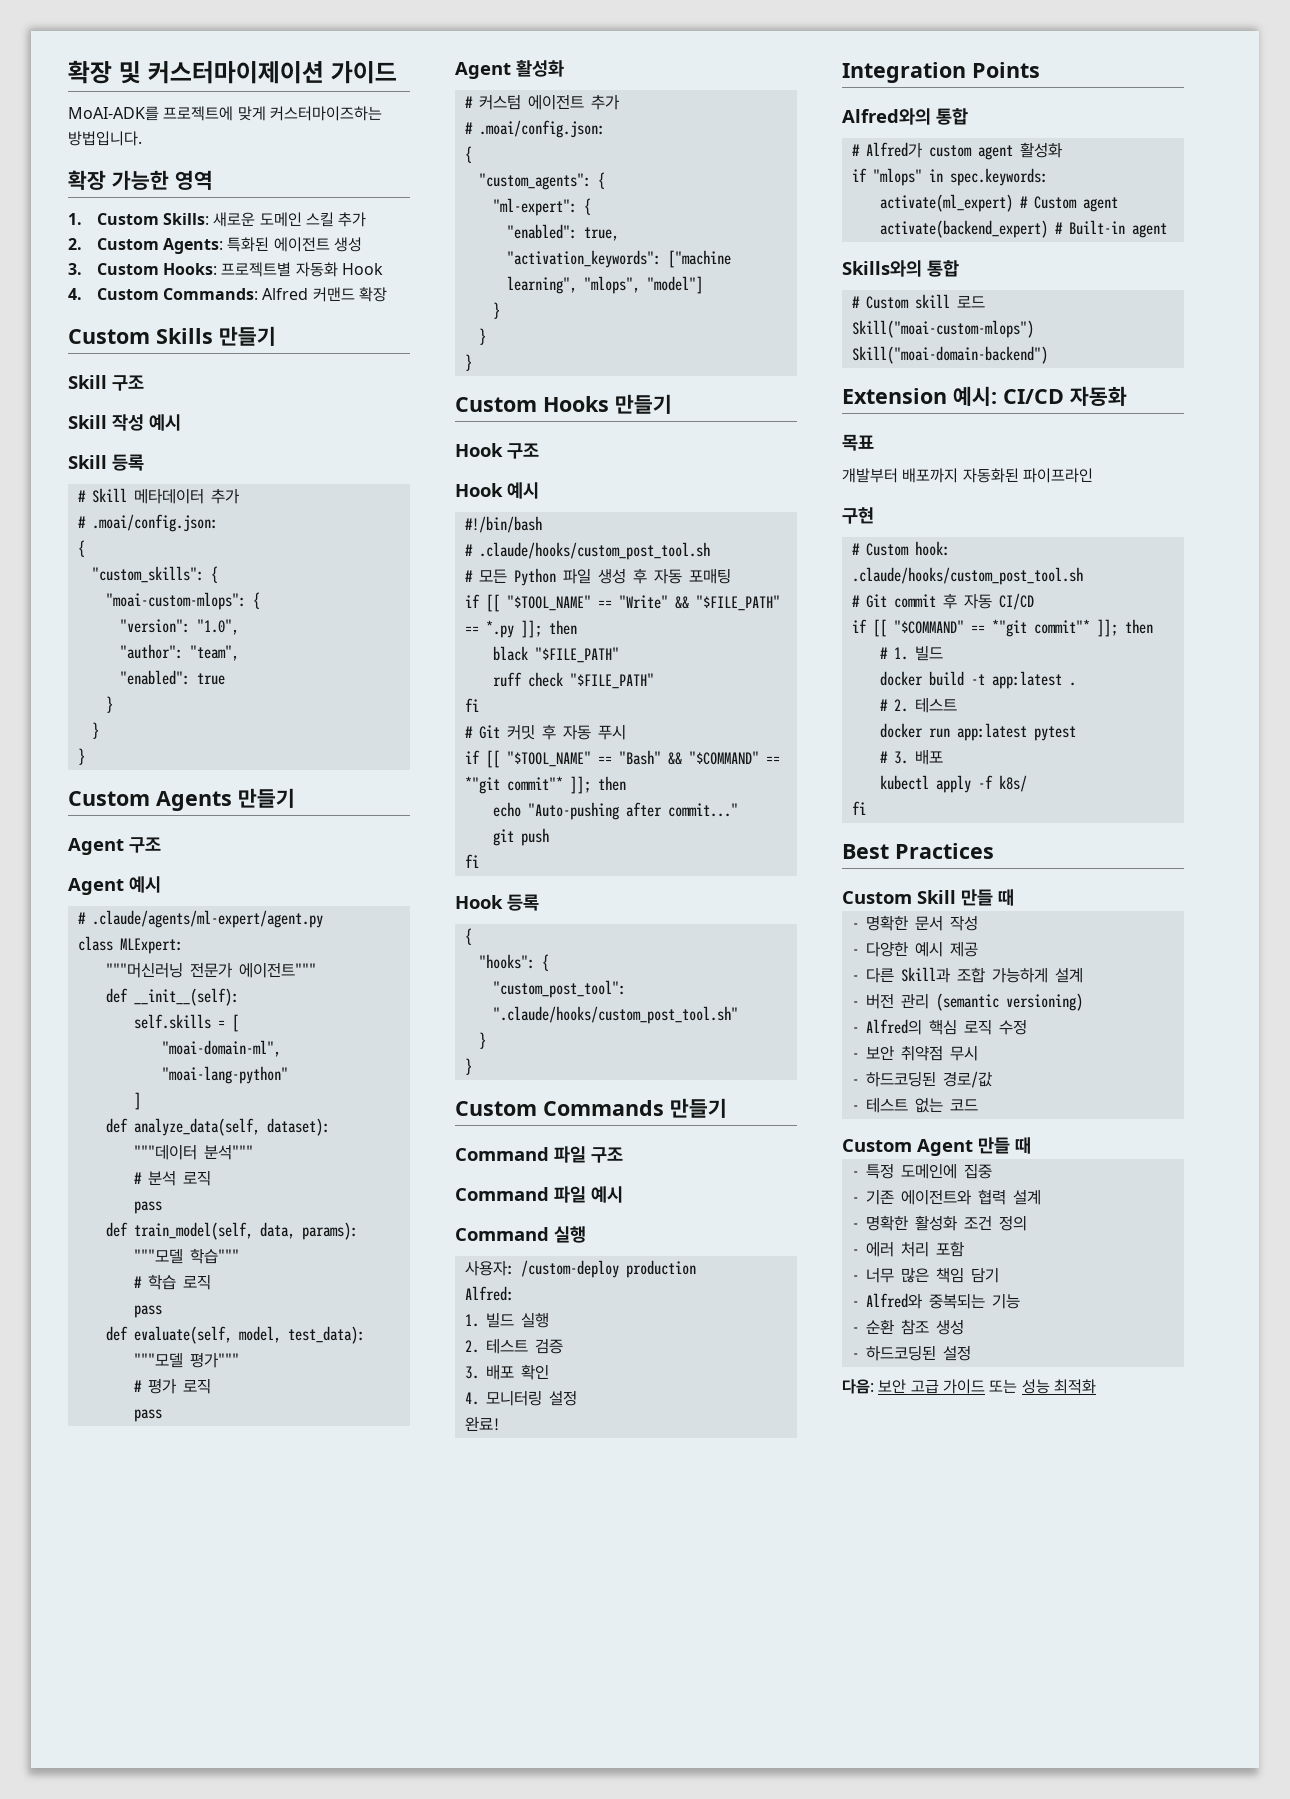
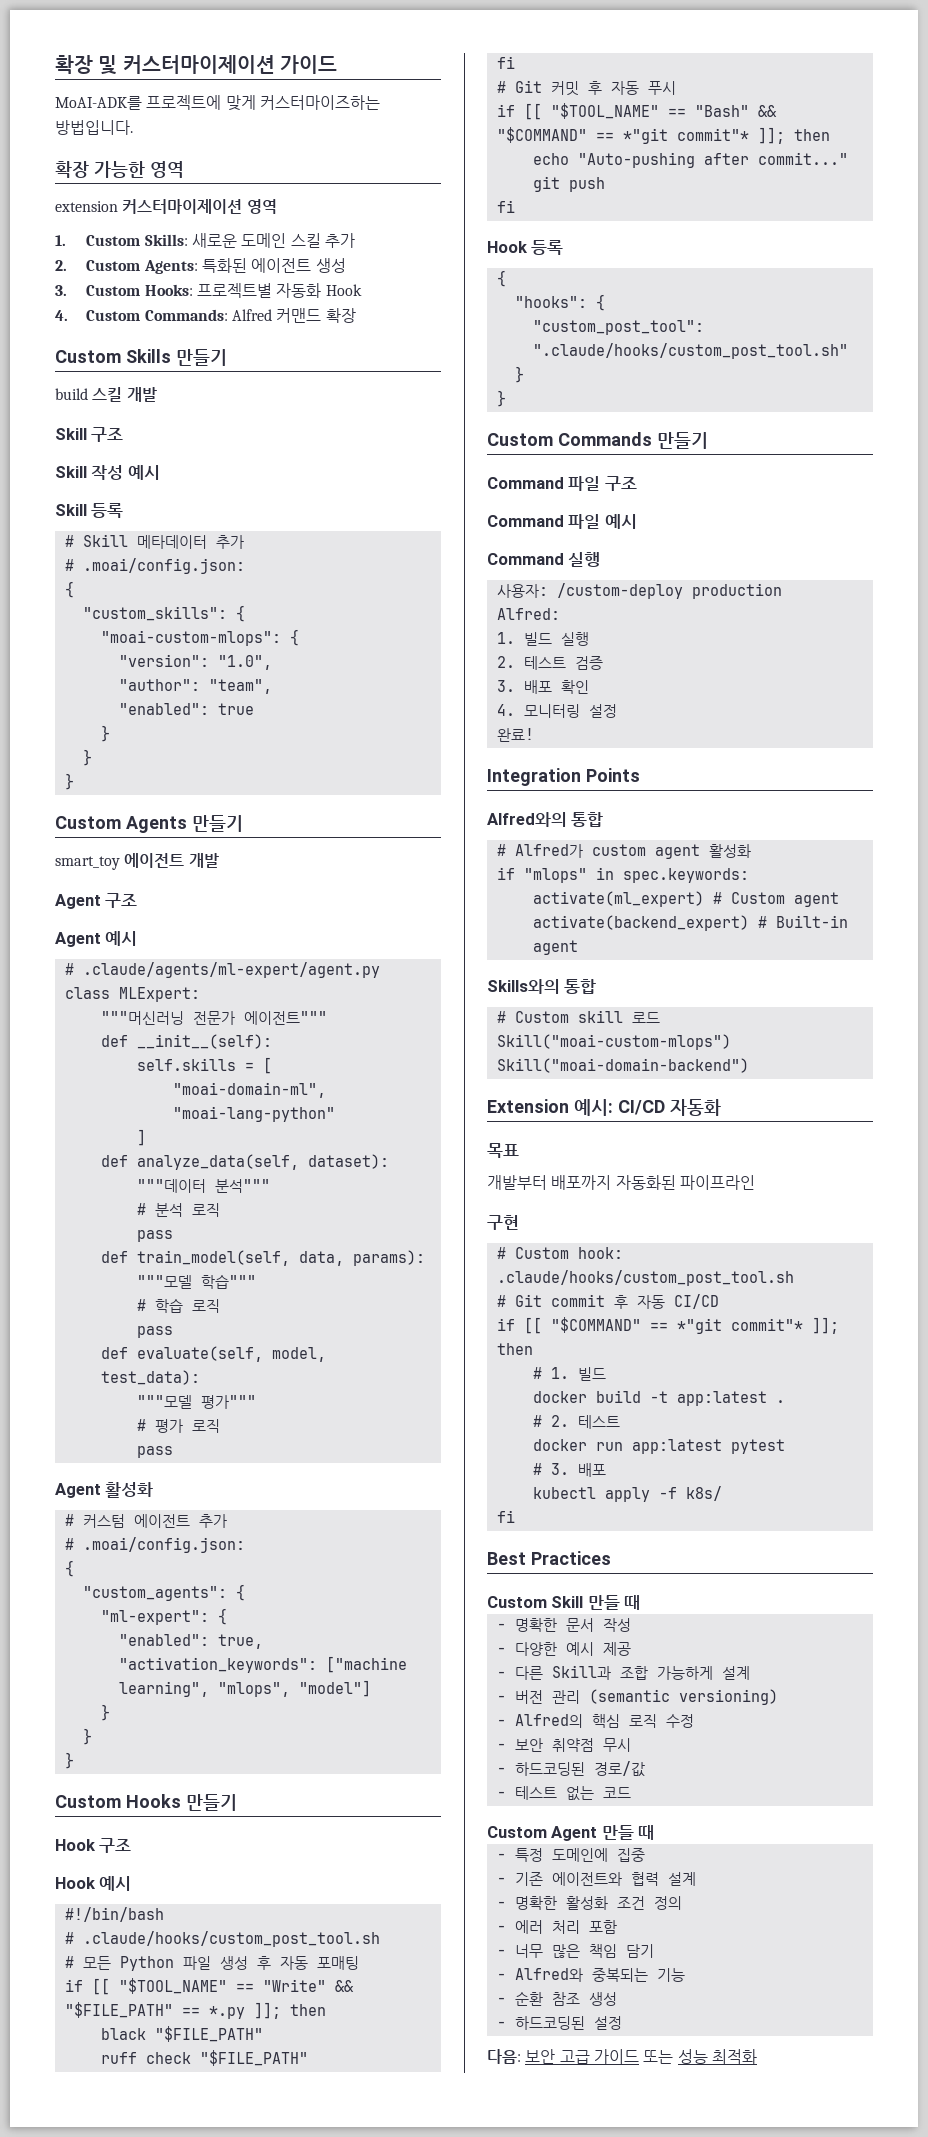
(213, 180) none -> [55,199,277,214] // extension 커스터마이제이션 영역
(276, 336) none -> [55,387,157,402] // build 스킬 개발
(295, 798) none -> [55,853,219,870] // smart_toy 에이전트 개발

